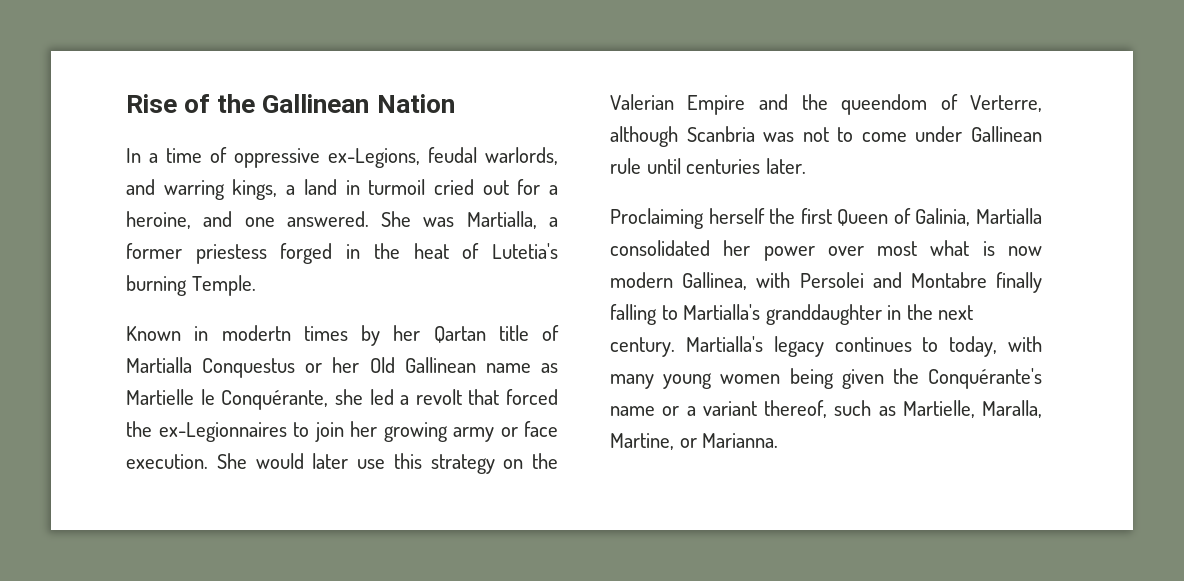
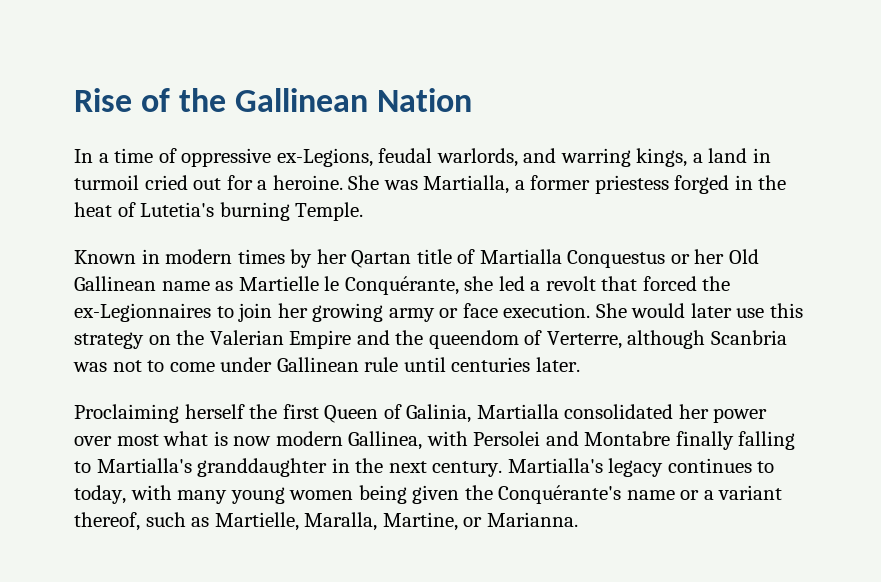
[126,211,369,229] heroine, and one answered. -> [272,175,343,190] heroine.
[221,325,291,341] modertn -> [165,249,233,264] modern

